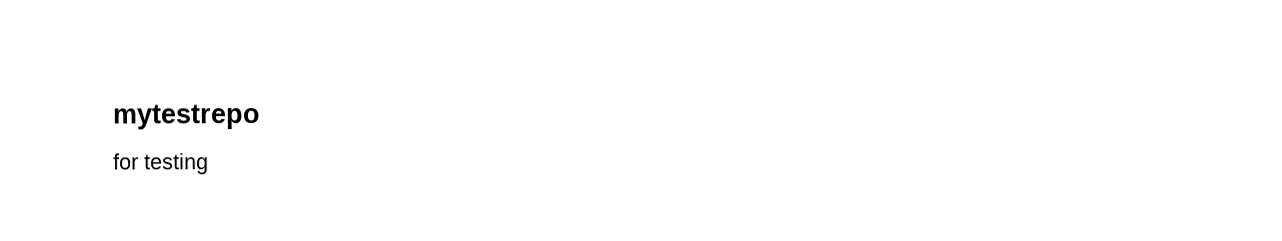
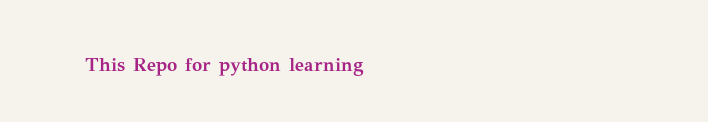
[112,104,261,130] [113,153,209,175] mytestrepo // for testing -> [85,58,364,76] This Repo for python learning

